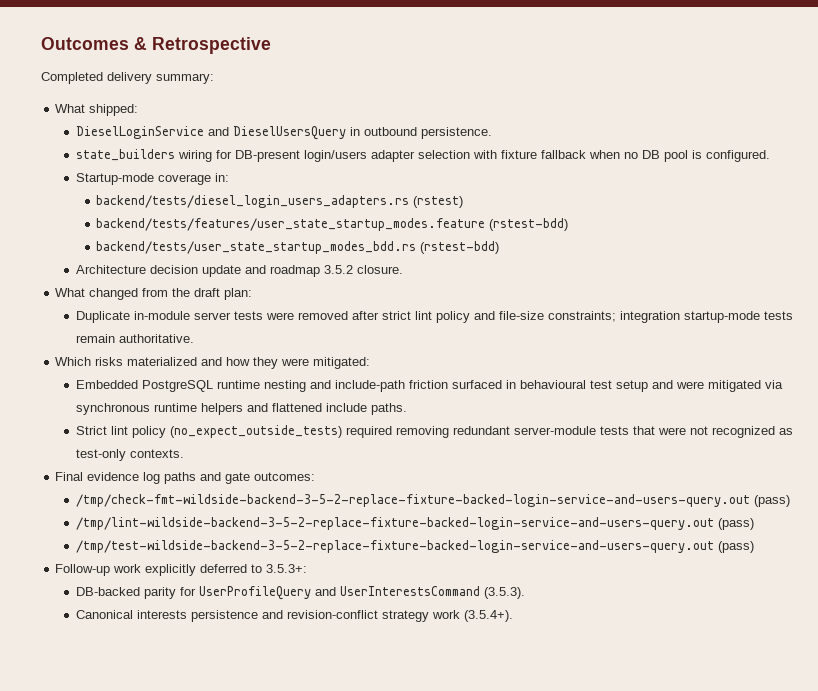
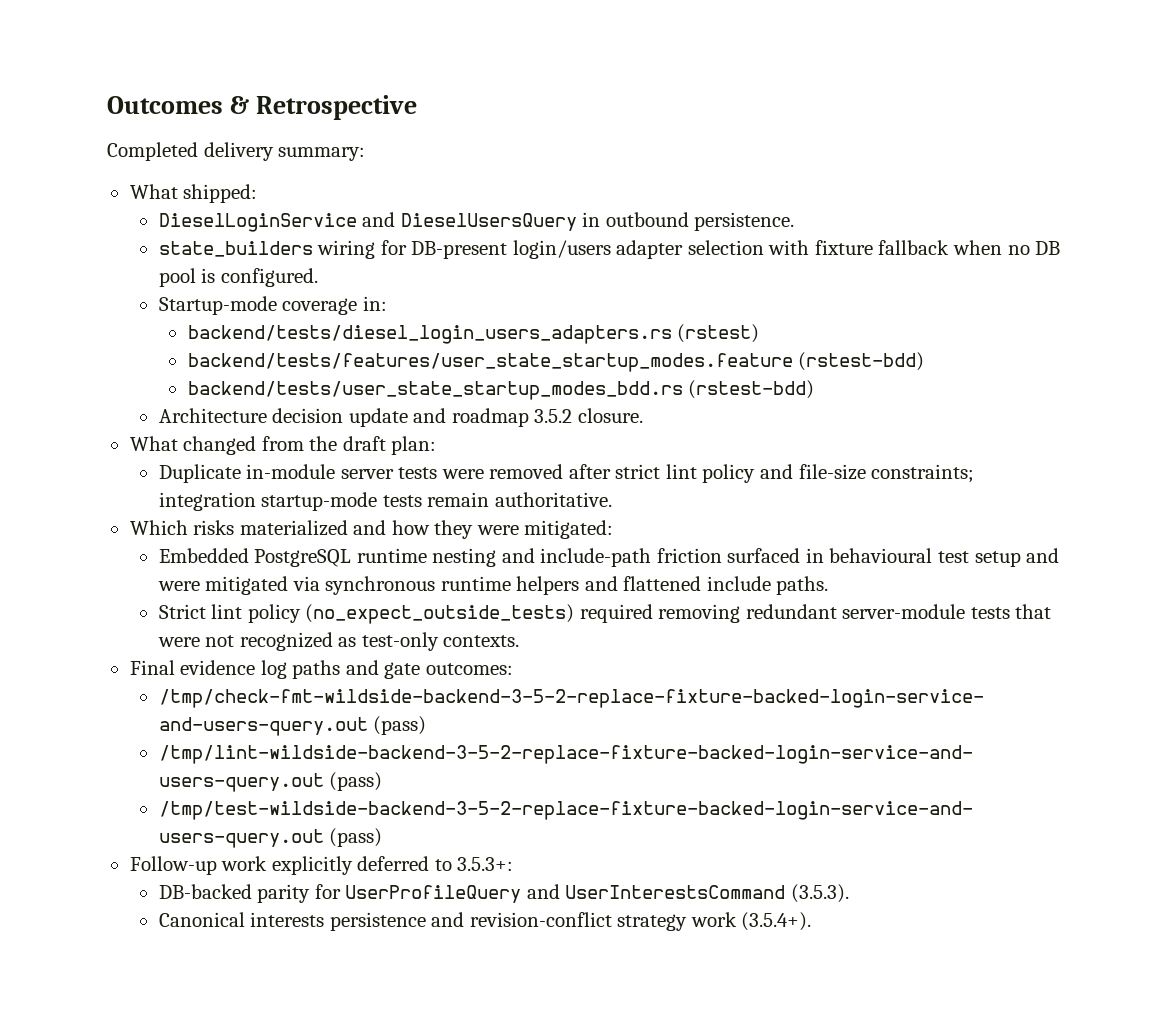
[75,494,790,507] [75,517,754,530] [75,540,714,553] /tmp/check-fmt-wildside-backend-3-5-2-replace-fixture-backed-login-service-and-users-query.out (pass) // /tmp/lint-wildside-backend-3-5-2-replace-fixture-backed-login-service-and-users-query.out (pass) // /tmp/test-wildside-backend-3-5-2-replace-fixture-backed-login-service-and-users-query.out -> [158,689,984,708] [158,716,427,736] [158,745,973,764] [158,772,383,792] [158,801,973,820] [158,829,324,848] /tmp/check-fmt-wildside-backend-3-5-2-replace-fixture-backed-login-service- and-users-query.out (pass) // /tmp/lint-wildside-backend-3-5-2-replace-fixture-backed-login-service-and- users-query.out (pass) // /tmp/test-wildside-backend-3-5-2-replace-fixture-backed-login-service-and- users-query.out

